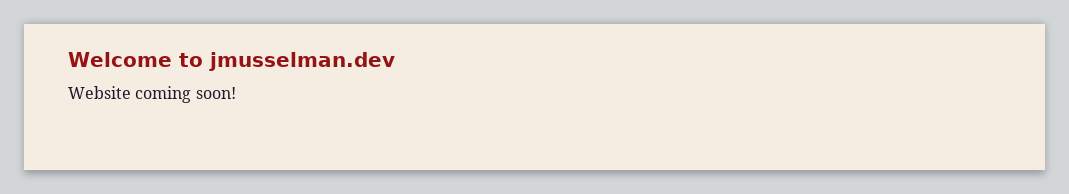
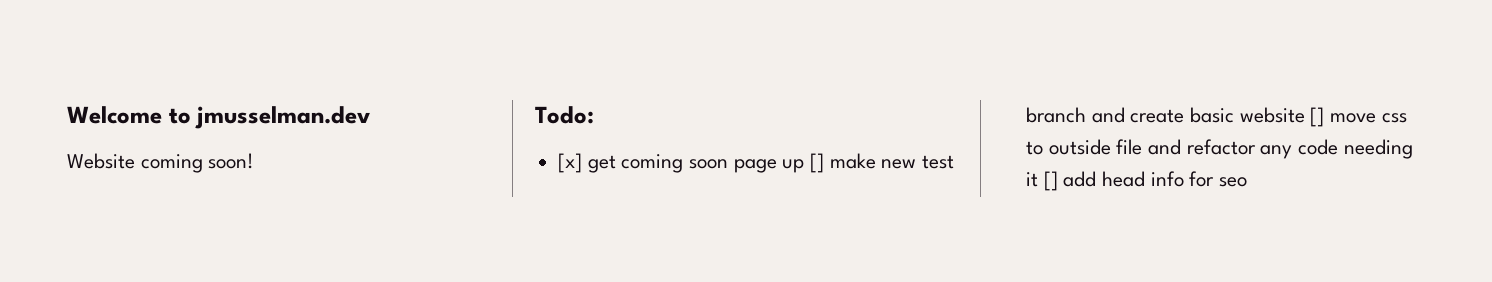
(236, 93) none -> [535,106,594,124] [558,153,955,173] [1026,107,1407,127] [1026,139,1413,159] [1026,171,1248,191] // Todo: // [x] get coming soon page up [] make new test branch and create basic website [] move css to outside file and refactor any code needing it [] add head info for seo

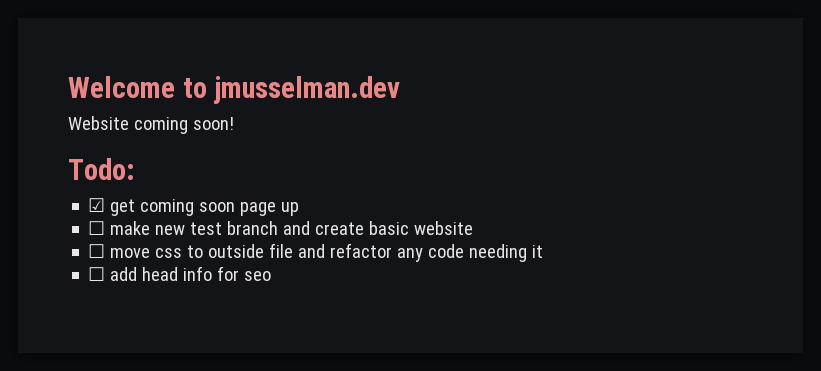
[558,153,583,173] [x] -> [88,198,106,212] ☑
[810,153,825,173] [] -> [88,221,106,235] // ☐
[1310,107,1325,127] [] -> [88,244,106,258] // ☐
[1043,171,1058,191] [] -> [88,267,106,281] // ☐

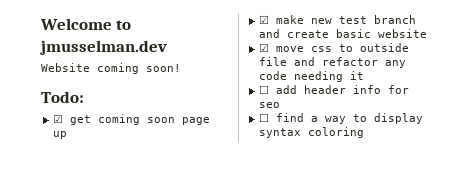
[88,221,106,235] ☐ -> [259,15,270,24] ☑
[88,244,106,258] ☐ -> [259,43,270,52] ☑
[142,267,179,281] head -> [304,85,347,94] header
(272, 276) none -> [259,113,424,124] [259,127,365,138] // ☐ find a way to display syntax coloring

